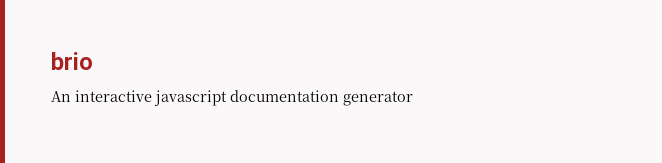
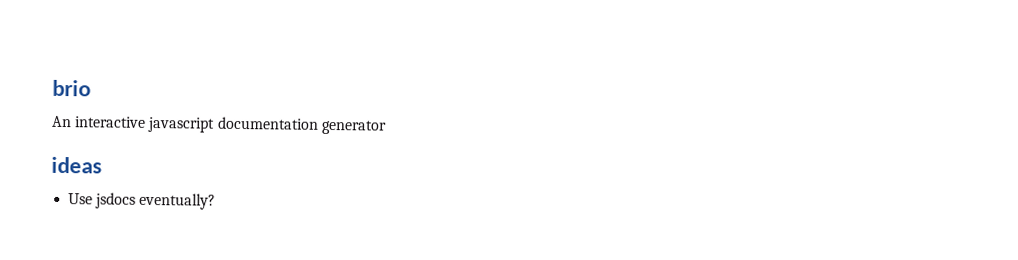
(413, 98) none -> [51,156,102,174] [68,192,217,210] // ideas // Use jsdocs eventually?

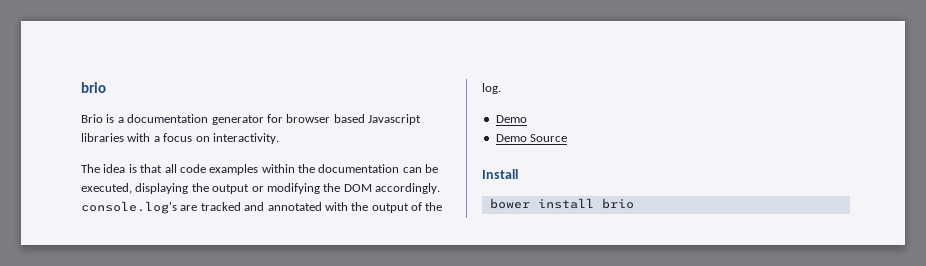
[52,115,216,133] An interactive javascript -> [81,114,124,123] Brio is a
[51,156,102,174] [68,192,217,210] // ideas // Use jsdocs eventually? -> [266,114,421,125] [81,133,279,144] [81,164,439,175] [81,183,440,194] [81,201,443,214] [482,83,501,94] [495,115,527,123] [495,134,568,142] [482,169,518,179] [489,198,634,209] for browser based Javascript libraries with a focus on interactivity. // The idea is that all code examples within the documentation can be executed, displaying the output or modifying the DOM accordingly. console.log's are tracked and annotated with the output of the log. // Demo // Demo Source // Install // bower install brio

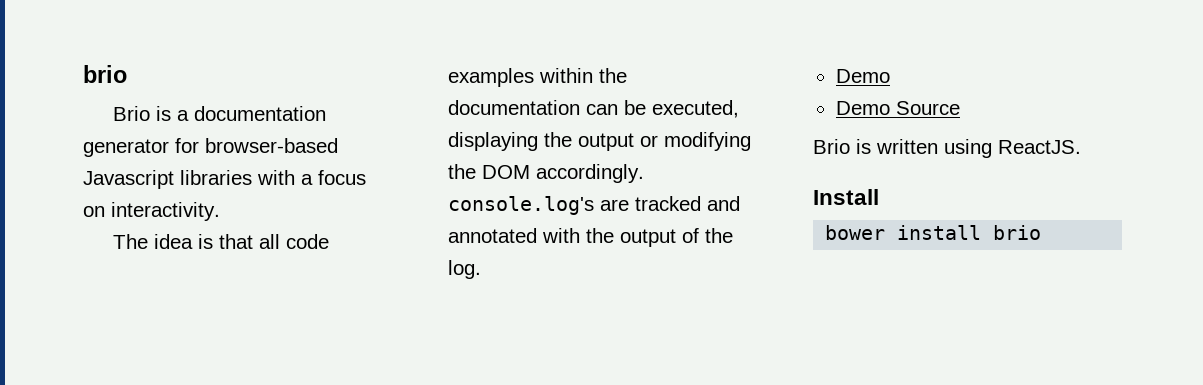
[286,114,365,123] browser based -> [205,138,338,153] browser-based
(568, 138) none -> [813,139,1081,158] // Brio is written using ReactJS.

